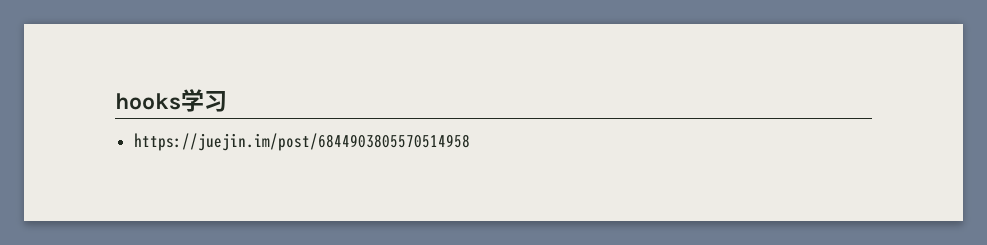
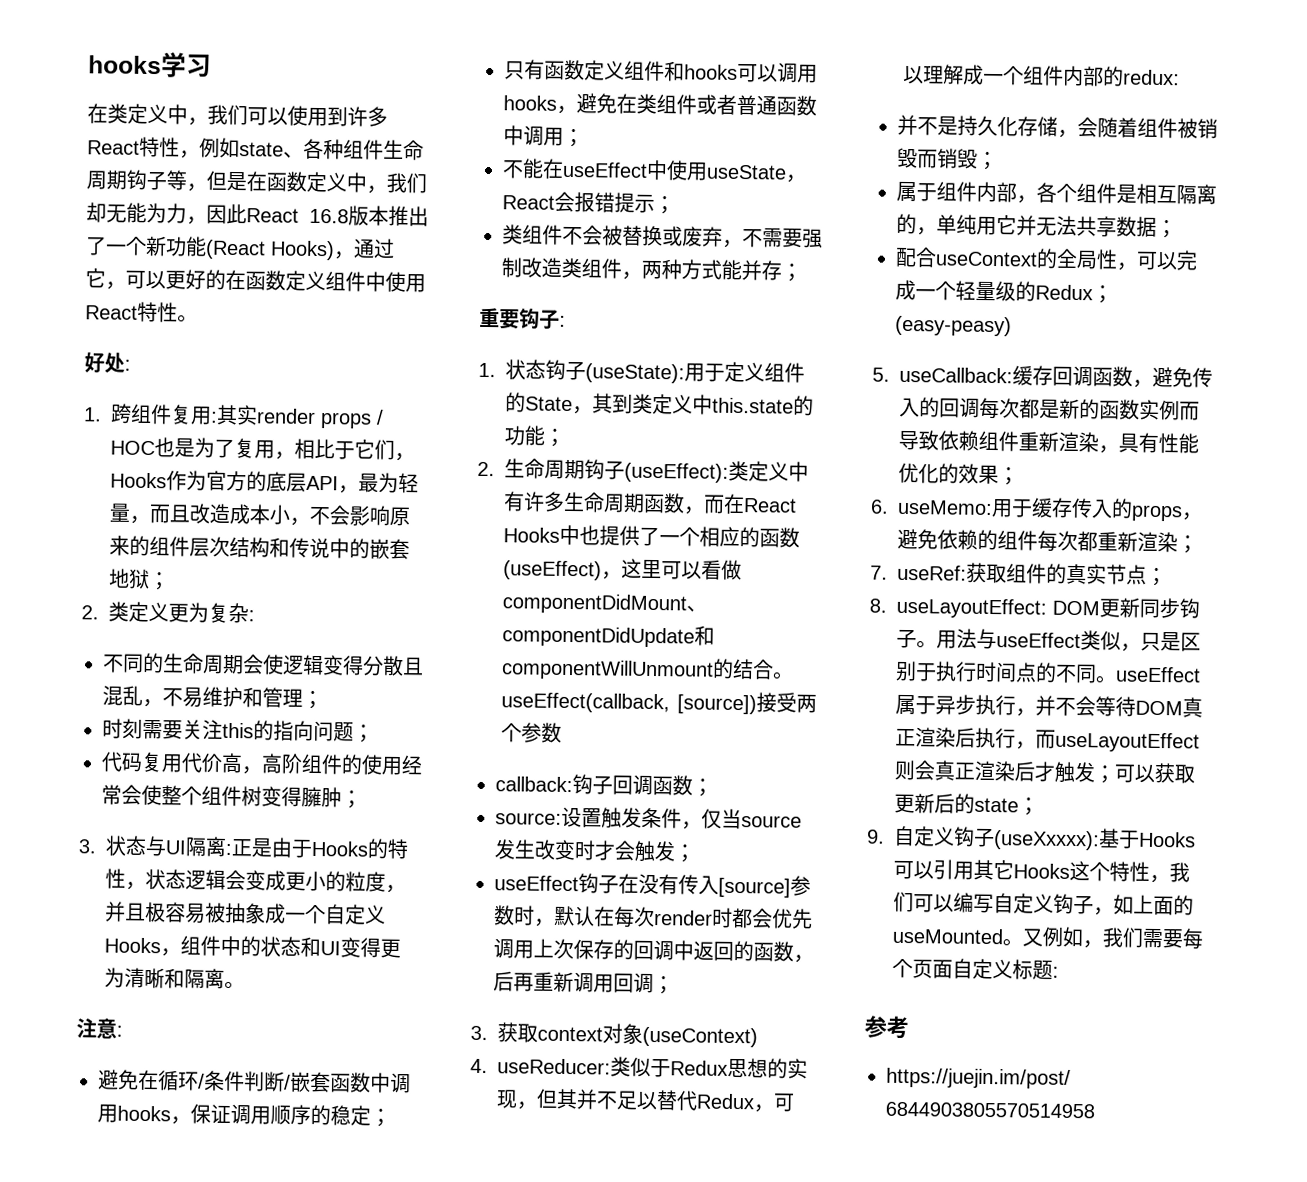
(227, 101) none -> [87,103,388,127] [87,136,424,161] [86,169,427,194] [86,202,429,227] [85,235,395,261] [85,268,426,293] [85,301,198,323] [84,352,131,374] [83,403,384,429] [110,437,415,462] [110,470,419,494] [109,503,410,527] [109,535,410,560] [109,568,170,591] [81,601,255,624] [102,652,424,677] [102,685,323,710] [102,718,374,743] [101,751,423,776] [101,784,362,809] [78,835,409,860] [105,868,406,894] [105,901,386,925] [104,935,401,959] [104,967,245,990] [76,1018,123,1039] [98,1069,411,1094] [97,1103,391,1127] [504,59,818,83] [503,93,817,116] [503,125,584,148] [502,158,806,183] [502,191,675,215] [502,224,823,249] [501,257,802,282] [479,307,566,330] [478,359,805,384] [505,392,814,416] [504,425,565,447] [477,458,809,483] [503,491,797,515] [503,524,800,548] [503,558,742,581] [502,593,707,615] [502,625,715,648] [501,658,794,681] [501,692,817,715] [501,722,562,743] [495,774,713,797] [495,806,802,830] [494,839,695,863] [494,873,811,898] [494,905,813,929] [493,938,814,963] [493,971,674,995] [470,1022,758,1048] [470,1056,808,1079] [496,1088,795,1113] [903,64,1180,87] [897,114,1218,139] [897,147,998,171] [896,181,1217,205] [896,213,1177,239] [895,247,1198,271] [895,279,1113,304] [895,315,1012,337] [872,365,1213,388] [899,397,1200,421] [898,430,1199,454] [898,462,1019,486] [870,497,1202,522] [897,528,1198,554] [870,562,1167,587] [869,597,1200,619] [896,628,1201,652] [895,660,1201,684] [895,694,1203,718] [895,727,1200,753] [894,759,1195,784] [894,793,1039,816] [867,825,1196,851] [893,859,1190,884] [893,891,1194,916] [892,926,1204,950] [892,958,1059,980] [864,1015,909,1040] // 在类定义中，我们可以使用到许多React特性，例如state、各种组件生命周期钩子等，但是在函数定义中，我们却无能为力，因此React 16.8版本推出了一个新功能(React Hooks)，通过它，可以更好的在函数定义组件中使用React特性。 // 好处: // 1.跨组件复用:其实render props / HOC也是为了复用，相比于它们，Hooks作为官方的底层API，最为轻量，而且改造成本小，不会影响原来的组件层次结构和传说中的嵌套地狱； // 2.类定义更为复杂: // 不同的生命周期会使逻辑变得分散且混乱，不易维护和管理； // 时刻需要关注this的指向问题； // 代码复用代价高，高阶组件的使用经常会使整个组件树变得臃肿； // 3.状态与UI隔离:正是由于Hooks的特性，状态逻辑会变成更小的粒度，并且极容易被抽象成一个自定义Hooks，组件中的状态和UI变得更为清晰和隔离。 // 注意: // 避免在循环/条件判断/嵌套函数中调用hooks，保证调用顺序的稳定； // 只有函数定义组件和hooks可以调用hooks，避免在类组件或者普通函数中调用； // 不能在useEffect中使用useState，React会报错提示； // 类组件不会被替换或废弃，不需要强制改造类组件，两种方式能并存； // 重要钩子: // 1.状态钩子(useState):用于定义组件的State，其到类定义中this.state的功能； // 2.生命周期钩子(useEffect):类定义中有许多生命周期函数，而在React Hooks中也提供了一个相应的函数(useEffect)，这里可以看做componentDidMount、componentDidUpdate和componentWillUnmount的结合。useEffect(callback, [source])接受两个参数 // callback:钩子回调函数； // source:设置触发条件，仅当source发生改变时才会触发； // useEffect钩子在没有传入[source]参数时，默认在每次render时都会优先调用上次保存的回调中返回的函数，后再重新调用回调； // 3.获取context对象(useContext) // 4. useReducer:类似于Redux思想的实现，但其并不足以替代Redux，可以理解成一个组件内部的redux: // 并不是持久化存储，会随着组件被销毁而销毁； // 属于组件内部，各个组件是相互隔离的，单纯用它并无法共享数据； // 配合useContext的全局性，可以完成一个轻量级的Redux；(easy-peasy) // 5. useCallback:缓存回调函数，避免传入的回调每次都是新的函数实例而导致依赖组件重新渲染，具有性能优化的效果； // 6. useMemo:用于缓存传入的props，避免依赖的组件每次都重新渲染； // 7. useRef:获取组件的真实节点； // 8. useLayoutEffect: DOM更新同步钩子。用法与useEffect类似，只是区别于执行时间点的不同。useEffect属于异步执行，并不会等待DOM真正渲染后执行，而useLayoutEffect则会真正渲染后才触发；可以获取更新后的state； // 9.自定义钩子(useXxxxx):基于Hooks可以引用其它Hooks这个特性，我们可以编写自定义钩子，如上面的useMounted。又例如，我们需要每个页面自定义标题: // 参考

